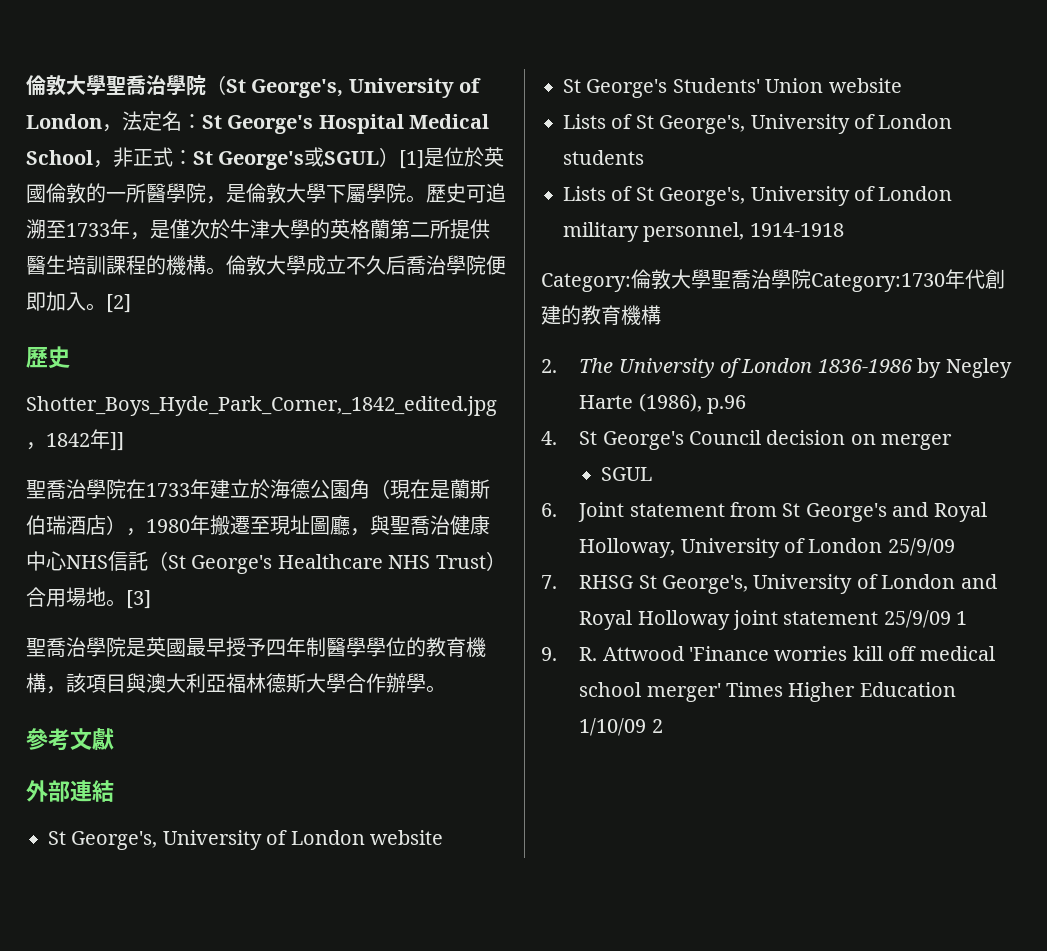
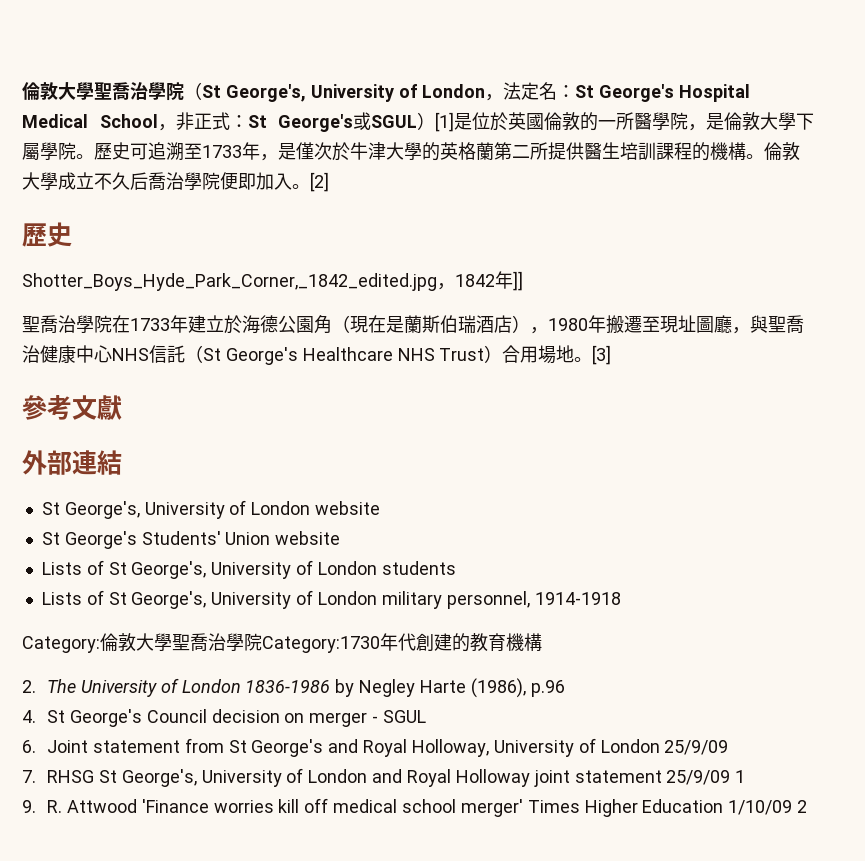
[26,637,486,658] [26,673,446,694] // 聖喬治學院是英國最早授予四年制醫學學位的教育機構，該項目與澳大利亞福林德斯大學合作辦學。 -> (612, 355) none
(953, 442) // -> [372,716,379,723] -

